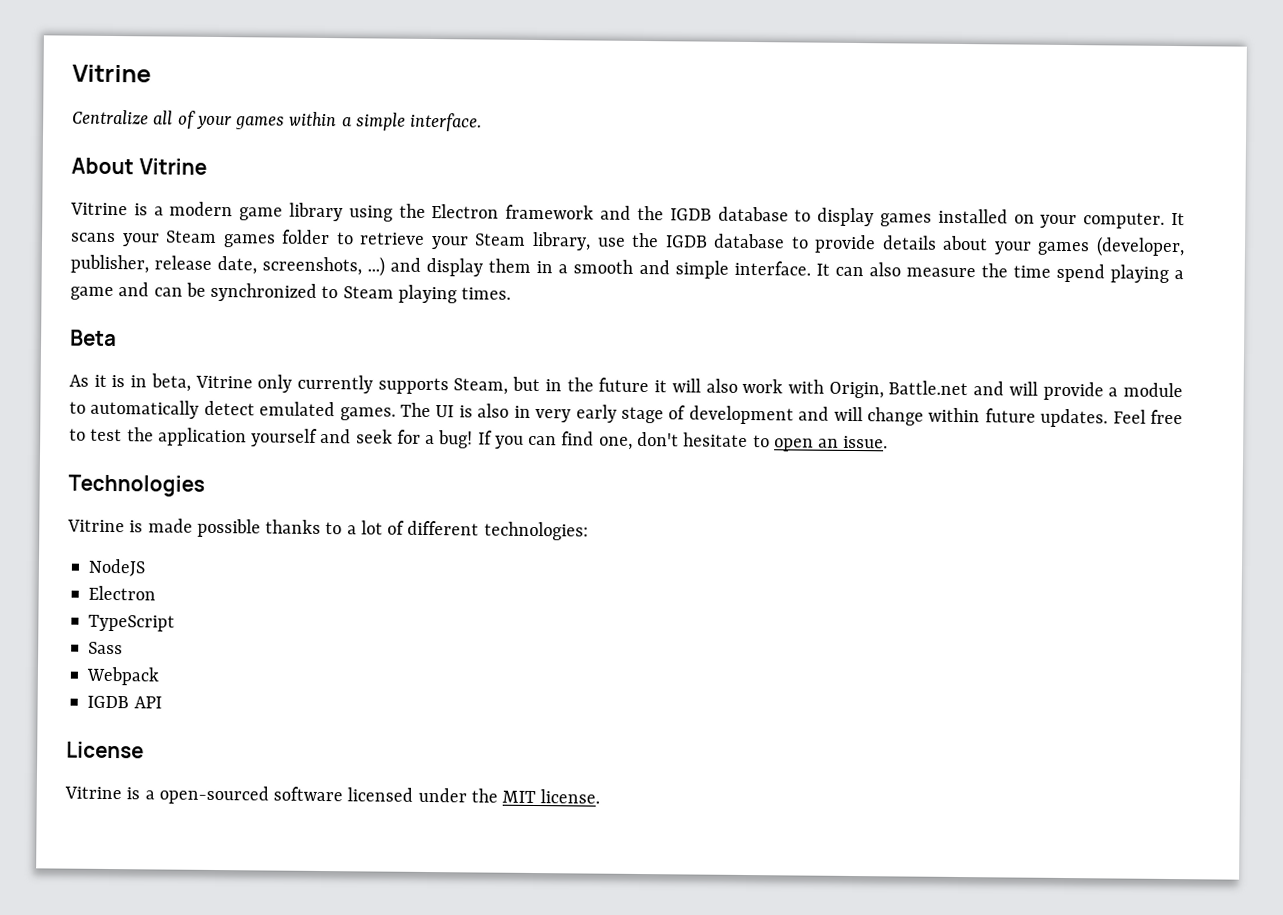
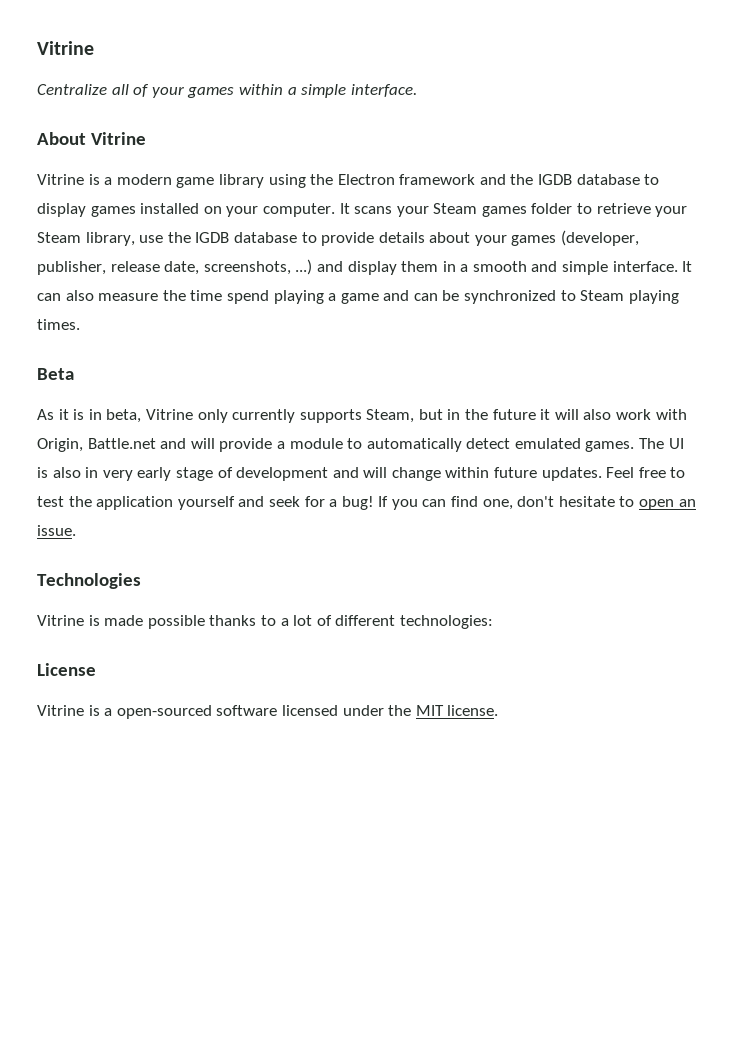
[88,558,147,577] [88,585,157,601] [88,614,176,632] [88,641,124,655] [86,666,160,686] [87,695,162,709] // NodeJS // Electron // TypeScript // Sass // Webpack // IGDB API -> (493, 622) none

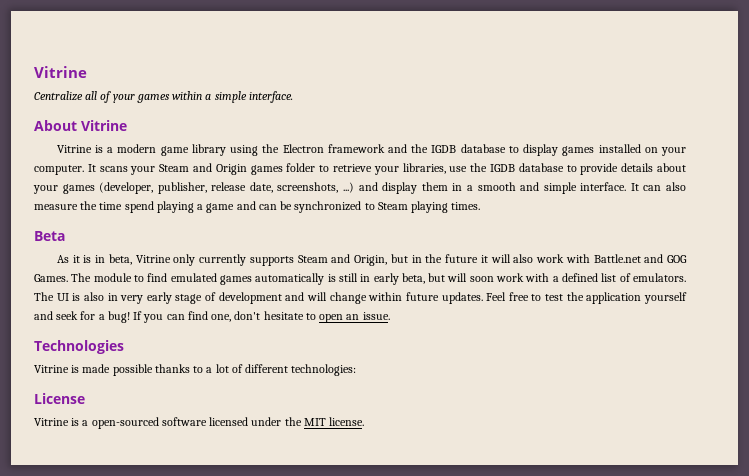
(478, 208) none -> [192,163,247,175] and Origin
[37,232,135,246] Steam library, -> [402,163,446,174] libraries,
[366,409,415,423] Steam, -> [297,254,388,266] Steam and Origin,
[37,438,83,452] Origin, -> (590, 258) none
[190,438,635,452] will provide a module to automatically detect emulated games. -> [667,255,687,263] [34,273,687,285] GOG Games. The module to find emulated games automatically is still in early beta, but will soon work with a defined list of emulators.

